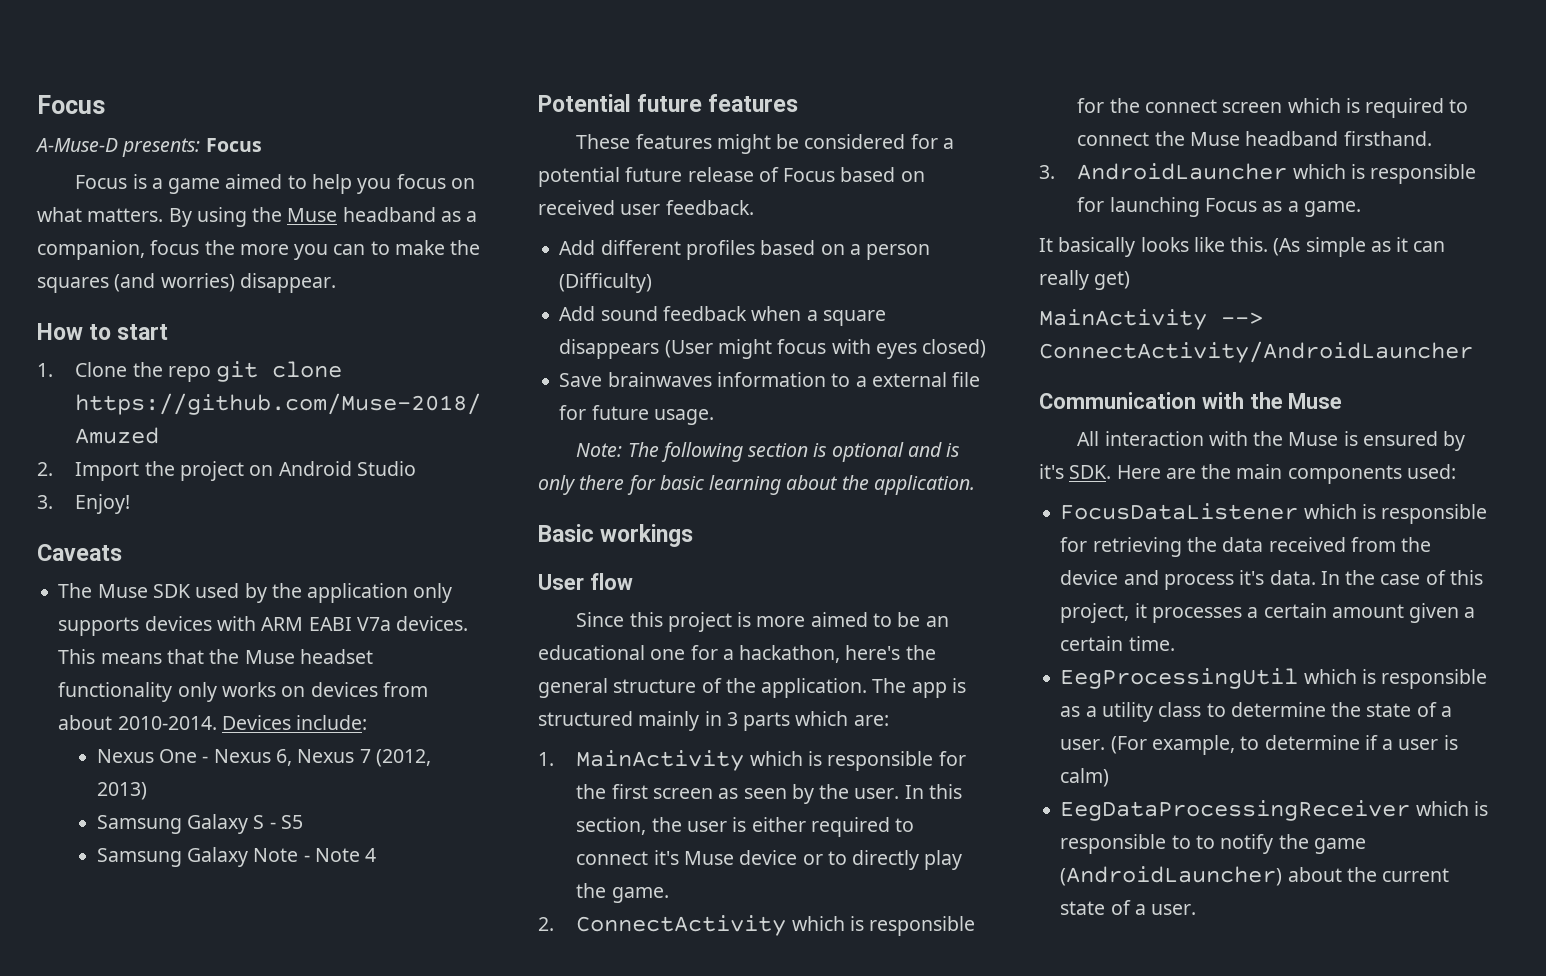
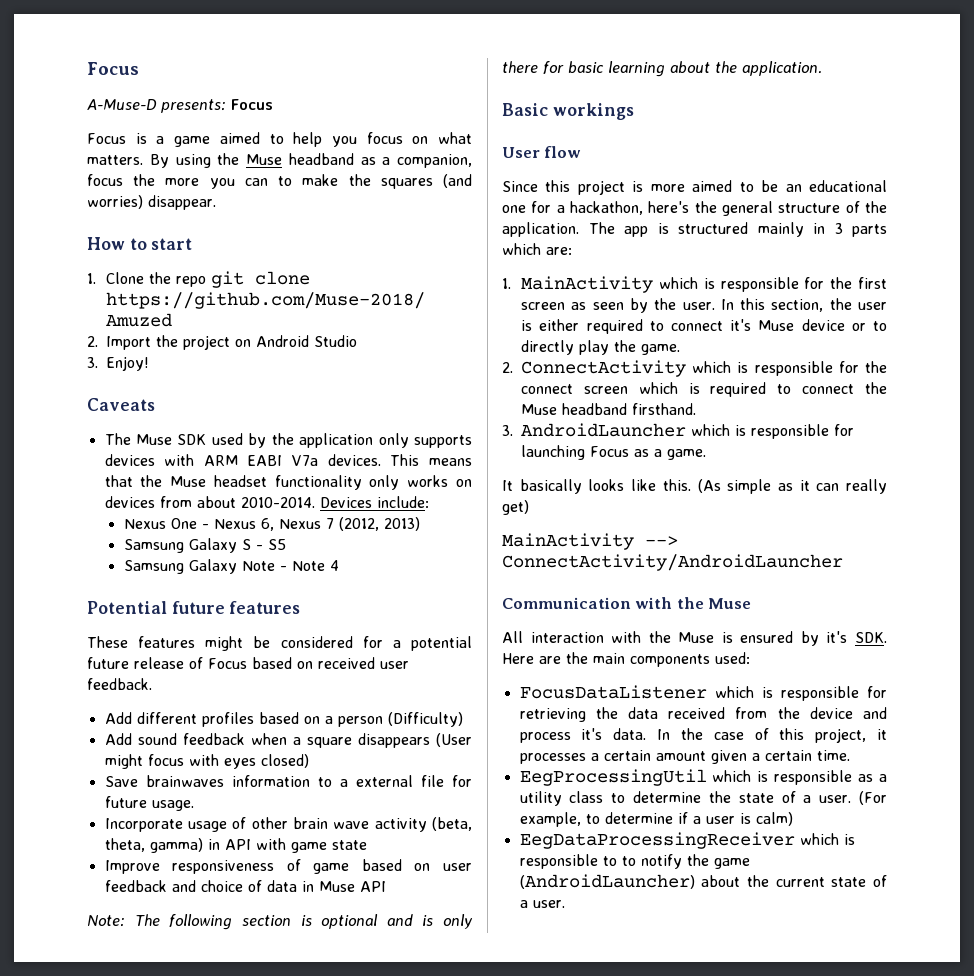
(714, 417) none -> [104,817,472,832] [104,838,367,853] [104,859,472,874] [104,880,386,892] // Incorporate usage of other brain wave activity (beta, theta, gamma) in API with game state // Improve responsiveness of game based on user feedback and choice of data in Muse API

